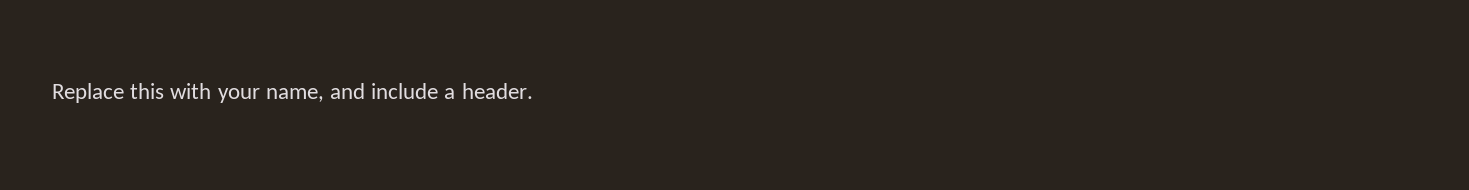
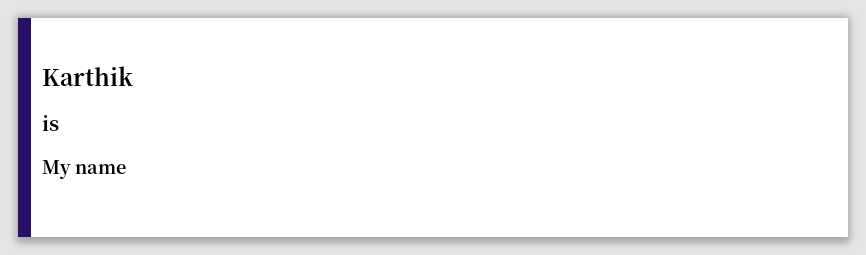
[52,83,533,103] Replace this with your name, and include a header. -> [42,66,133,86] [42,115,59,131] [42,160,126,179] Karthik // is // My name

